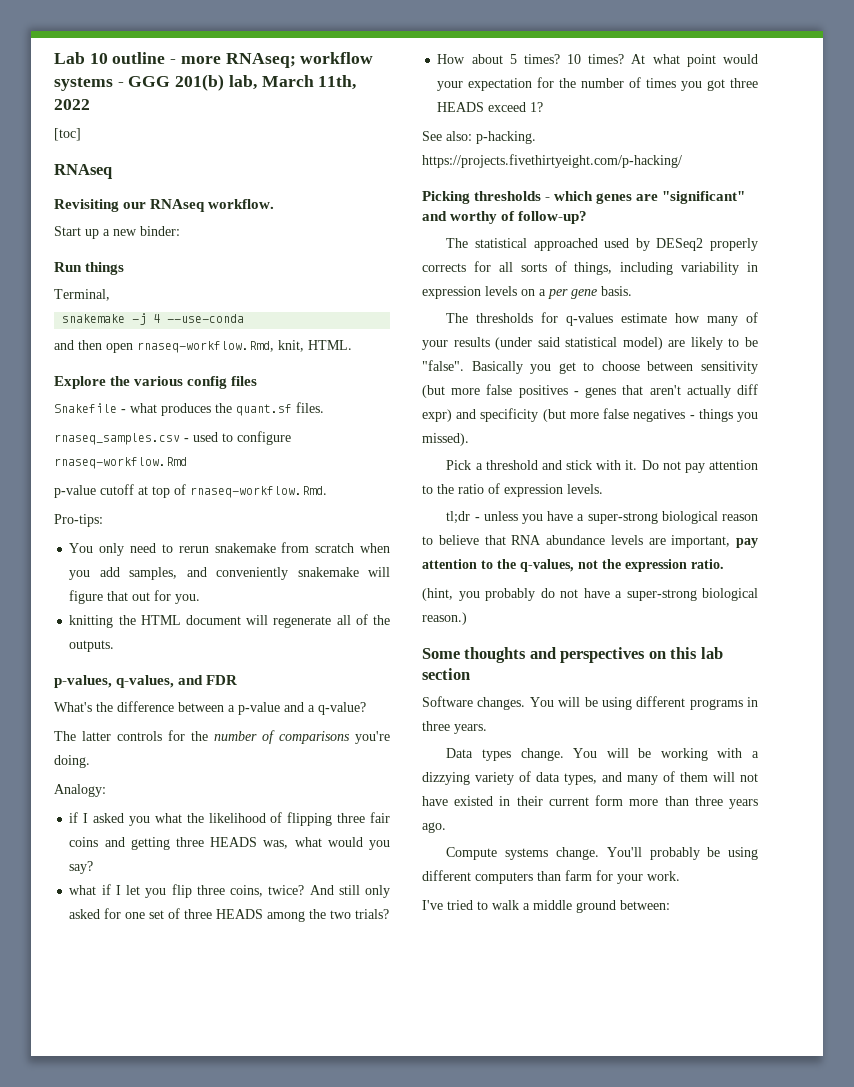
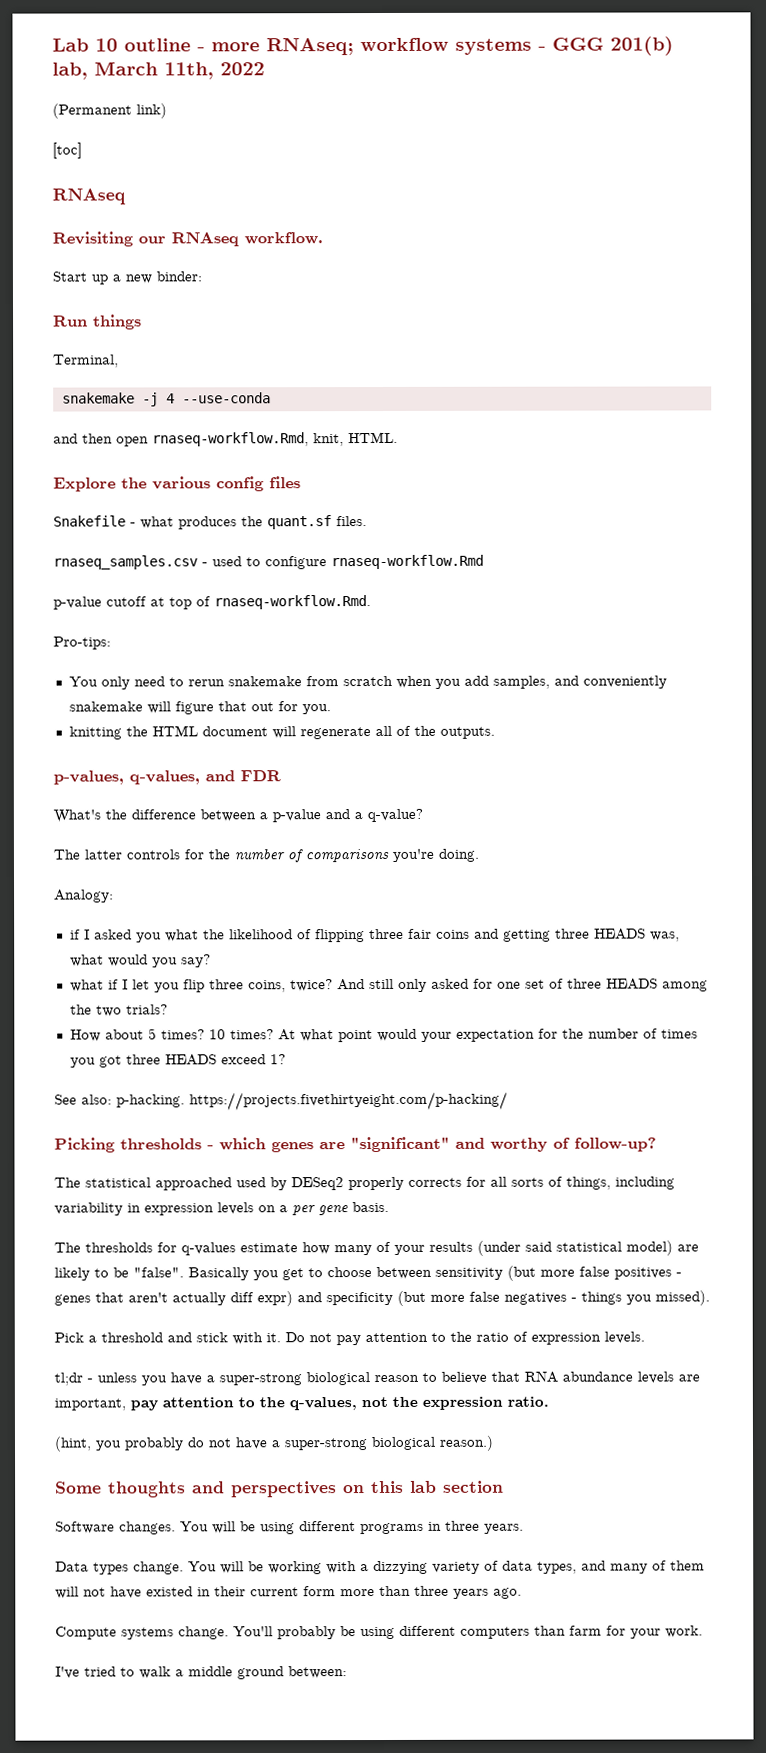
(90, 104) none -> [52,103,167,119] // (Permanent link)

